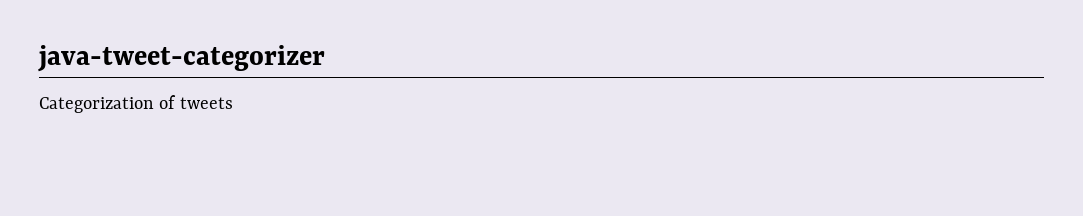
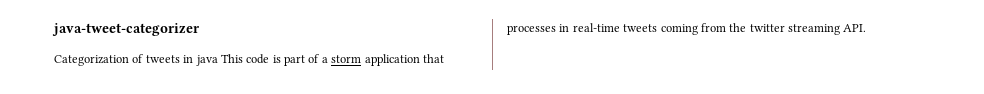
(233, 103) none -> [183,54,444,66] [507,23,867,35] in java This code is part of a storm application that processes in real-time tweets coming from the twitter streaming API.

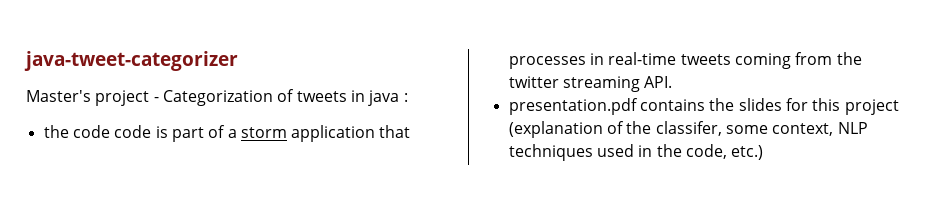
(200, 29) none -> [26,90,159,106] Master's project -
[220,54,243,63] This -> [403,93,408,102] [43,125,110,138] : // the code
(867, 28) none -> [508,98,899,115] [508,121,868,138] [508,144,764,161] // presentation.pdf contains the slides for this project (explanation of the classifer, some context, NLP techniques used in the code, etc.)

